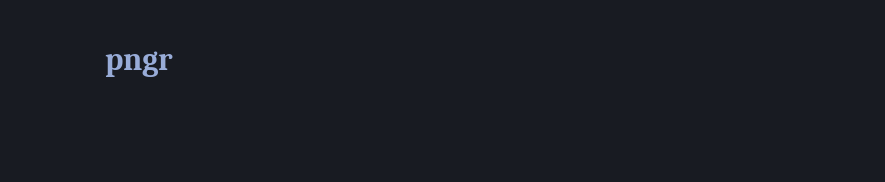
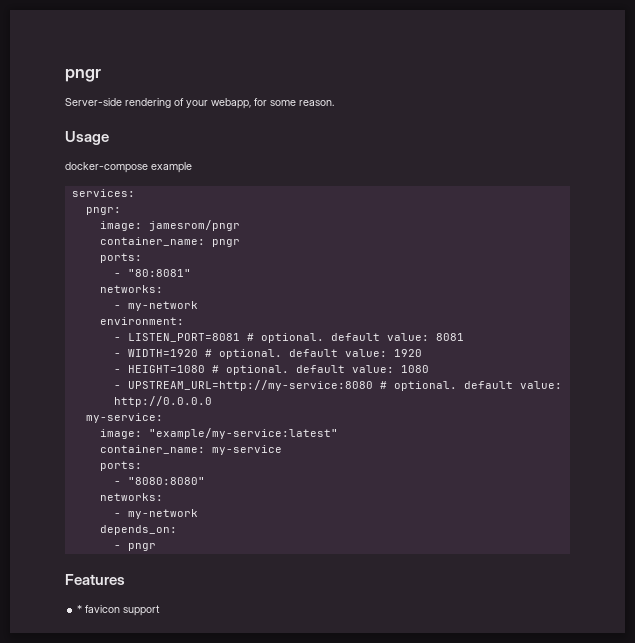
[105,51,173,77] pngr -> [65,69,101,82] [65,98,334,109] [65,131,109,145] [65,162,192,173] [71,189,135,197] [85,207,121,215] [99,220,240,231] [99,237,240,247] [99,253,142,263] [113,269,191,277] [99,285,163,293] [113,301,198,311] [99,317,184,325] [113,333,464,343] [113,349,422,359] [113,365,429,375] [113,380,562,391] [113,396,212,407] [85,413,163,423] [99,428,338,439] [99,445,282,455] [99,461,142,471] [113,477,205,485] [99,493,163,501] [113,509,198,519] [99,525,177,535] [113,543,156,551] [65,574,125,585] [77,605,161,616] pngr // Server-side rendering of your webapp, for some reason. // Usage // docker-compose example // services: // pngr: // image: jamesrom/pngr // container_name: pngr // ports: // - "80:8081" // networks: // - my-network // environment: // - LISTEN_PORT=8081 # optional. default value: 8081 // - WIDTH=1920 # optional. default value: 1920 // - HEIGHT=1080 # optional. default value: 1080 // - UPSTREAM_URL=http://my-service:8080 # optional. default value: http://0.0.0.0 // my-service: // image: "example/my-service:latest" // container_name: my-service // ports: // - "8080:8080" // networks: // - my-network // depends_on: // - pngr // Features // * favicon support

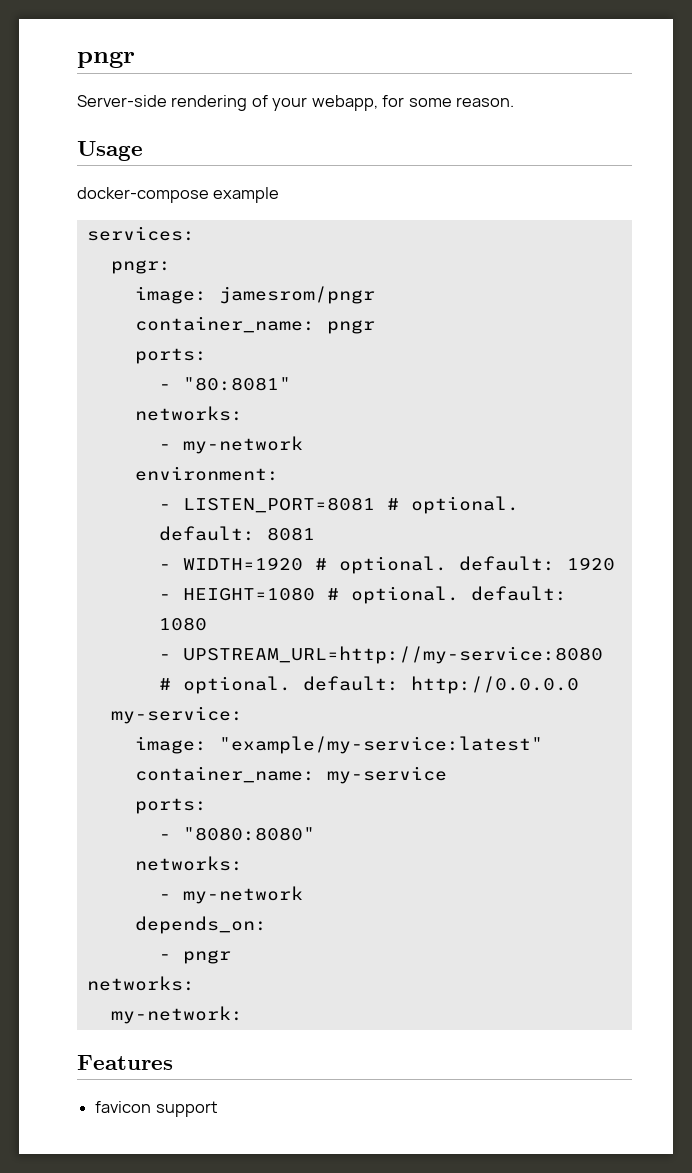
[330,333,429,341] default value: -> [158,526,255,541] default:
[288,349,387,357] default value: -> [458,556,555,571] default:
[295,365,394,373] default value: -> [470,586,567,601] default:
[463,381,562,389] default value: -> [302,676,399,691] default:
(156, 547) none -> [86,976,195,991] [110,1006,243,1024] // networks: // my-network:
[77,605,83,613] * -> (173, 1062) none

